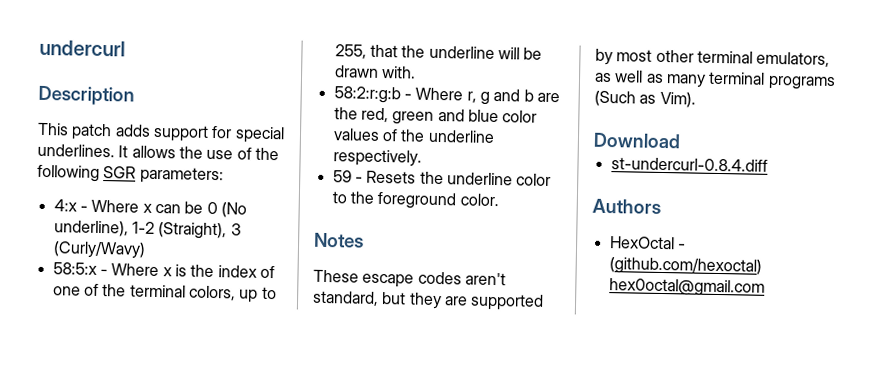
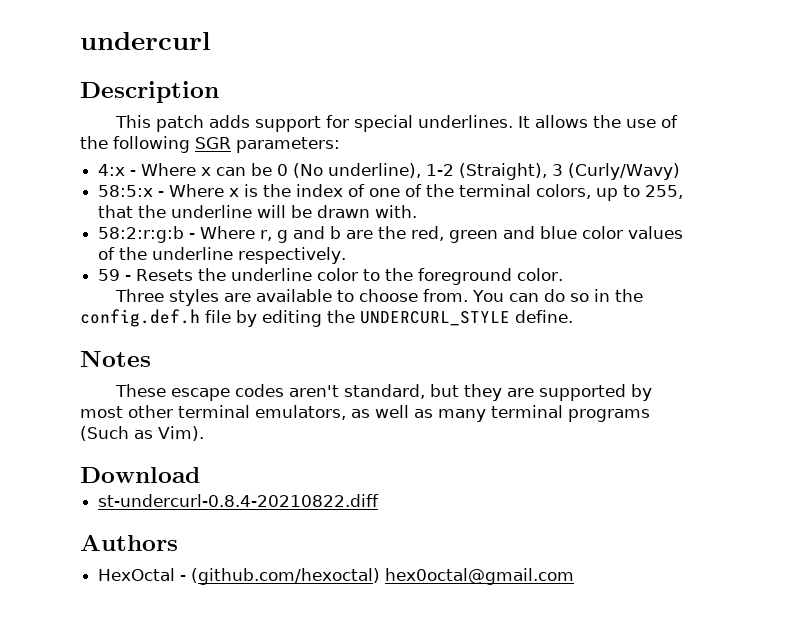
(499, 200) none -> [115,289,644,306] [80,309,573,327] // Three styles are available to choose from. You can do so in the config.def.h file by editing the UNDERCURL_STYLE define.
[610,157,768,172] st-undercurl-0.8.4.diff -> [98,494,380,507] st-undercurl-0.8.4-20210822.diff

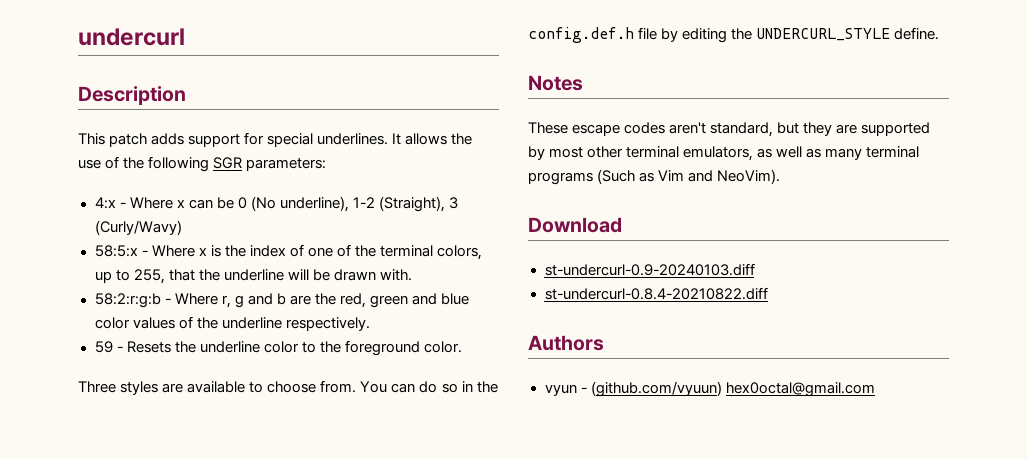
[158,426,204,441] Vim). -> [658,169,781,184] Vim and NeoVim).
(200, 475) none -> [544,263,755,276] // st-undercurl-0.9-20240103.diff
[98,568,381,585] HexOctal - (github.com/hexoctal) -> [544,381,722,397] vyun - (github.com/vyuun)

